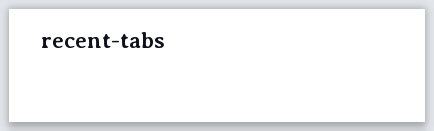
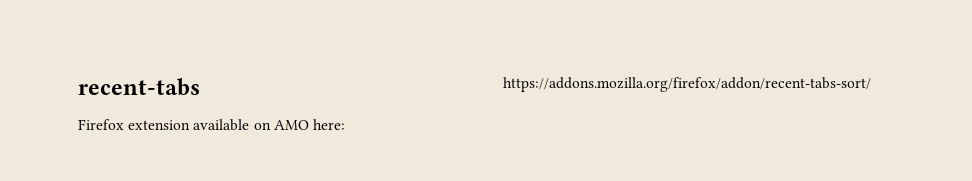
(165, 40) none -> [78,119,345,131] [503,77,871,92] // Firefox extension available on AMO here: https://addons.mozilla.org/firefox/addon/recent-tabs-sort/

